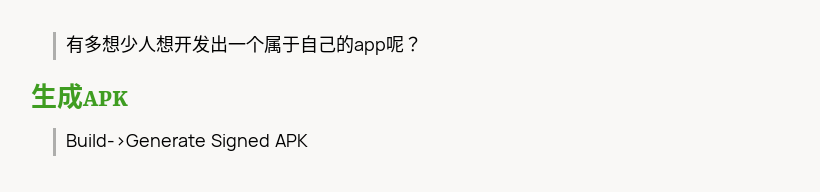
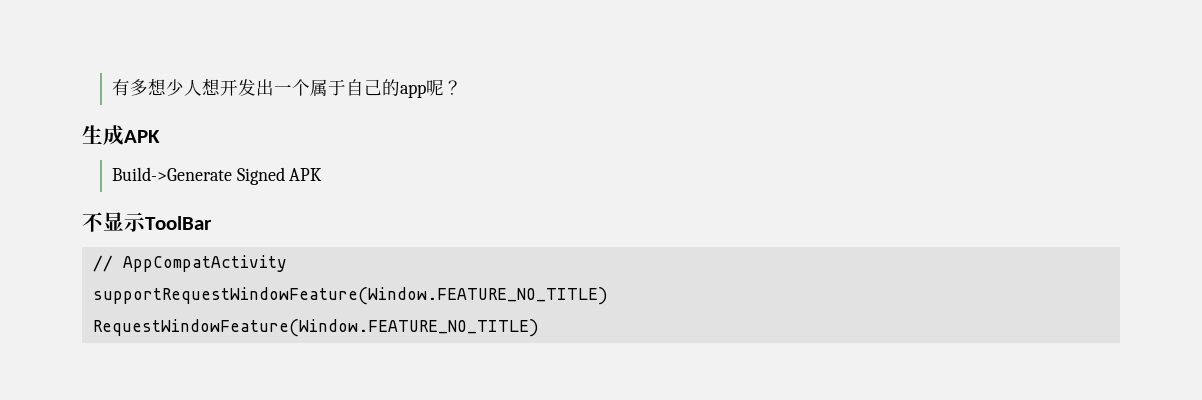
(308, 140) none -> [82,212,212,232] [92,255,287,272] [92,287,608,305] [92,319,539,337] // 不显示ToolBar // // AppCompatActivity // supportRequestWindowFeature(Window.FEATURE_NO_TITLE) // RequestWindowFeature(Window.FEATURE_NO_TITLE)

